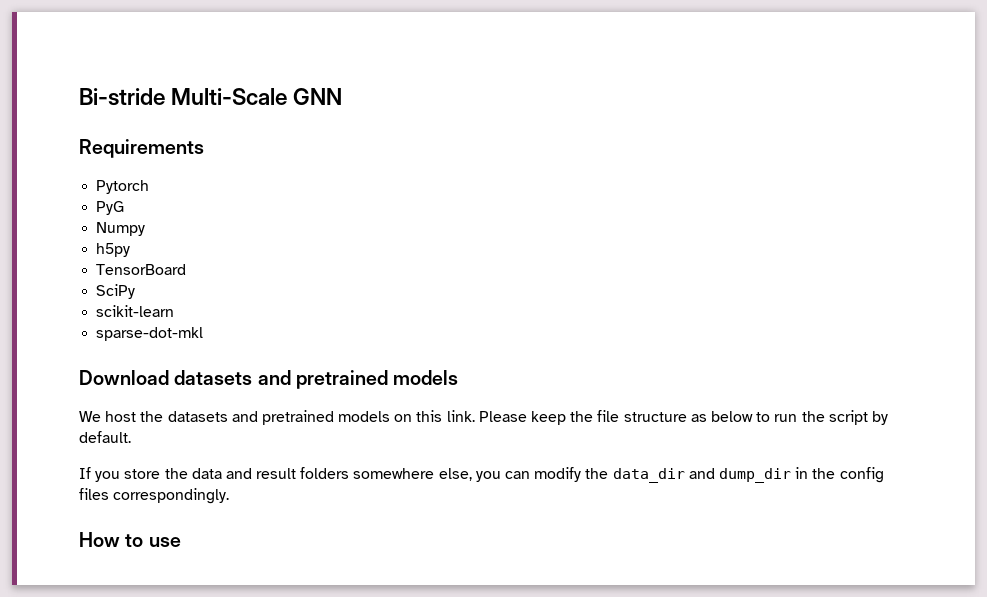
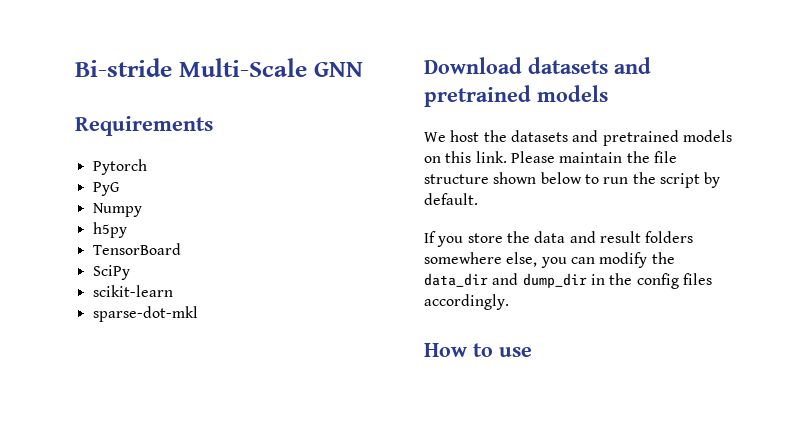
[531,411,567,425] keep -> [559,152,623,163] maintain
[690,414,707,422] as -> [493,172,537,184] shown
[113,488,230,504] correspondingly. -> [424,294,509,310] accordingly.

